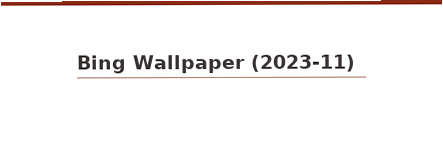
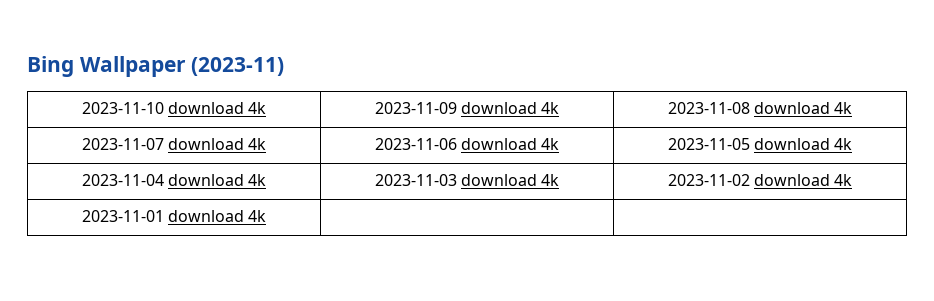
(355, 63) none -> [81,102,267,114] [374,102,560,114] [667,102,853,114] [81,138,267,150] [374,138,560,150] [667,138,853,150] [81,174,267,186] [374,174,560,186] [667,174,853,186] [81,210,267,222] // 2023-11-10 download 4k | 2023-11-09 download 4k | 2023-11-08 download 4k // 2023-11-07 download 4k | 2023-11-06 download 4k | 2023-11-05 download 4k // 2023-11-04 download 4k | 2023-11-03 download 4k | 2023-11-02 download 4k // 2023-11-01 download 4k | |

